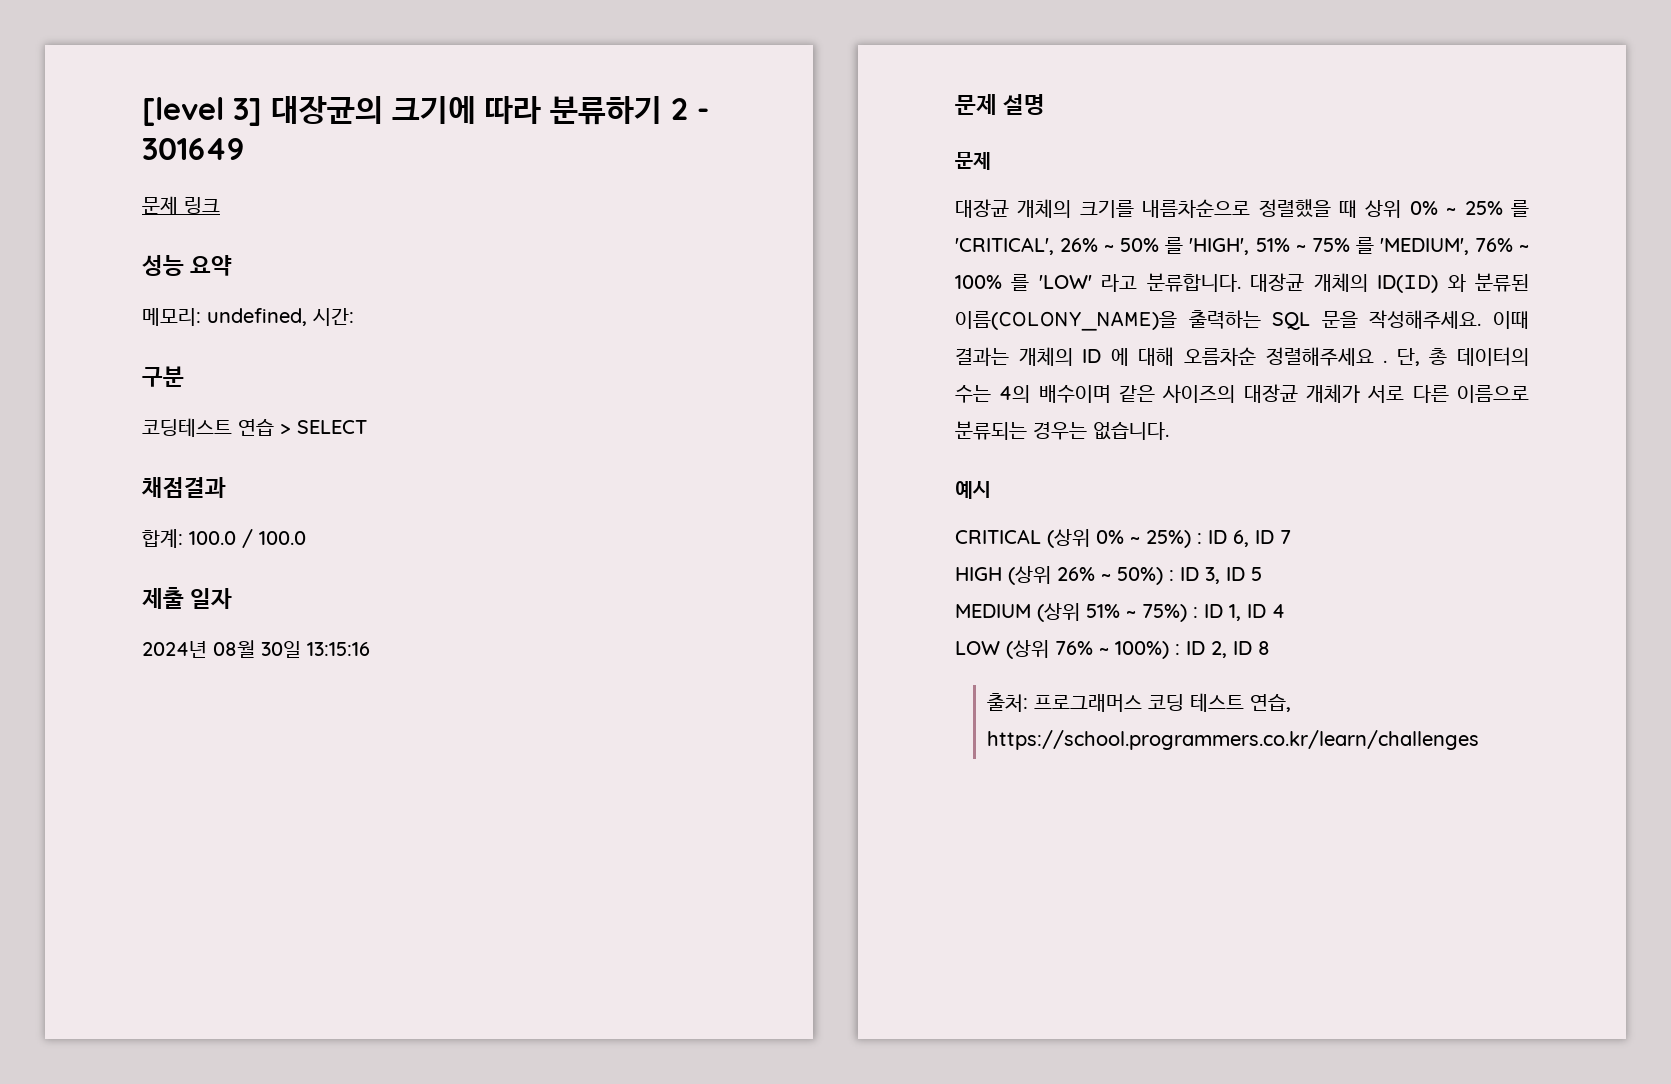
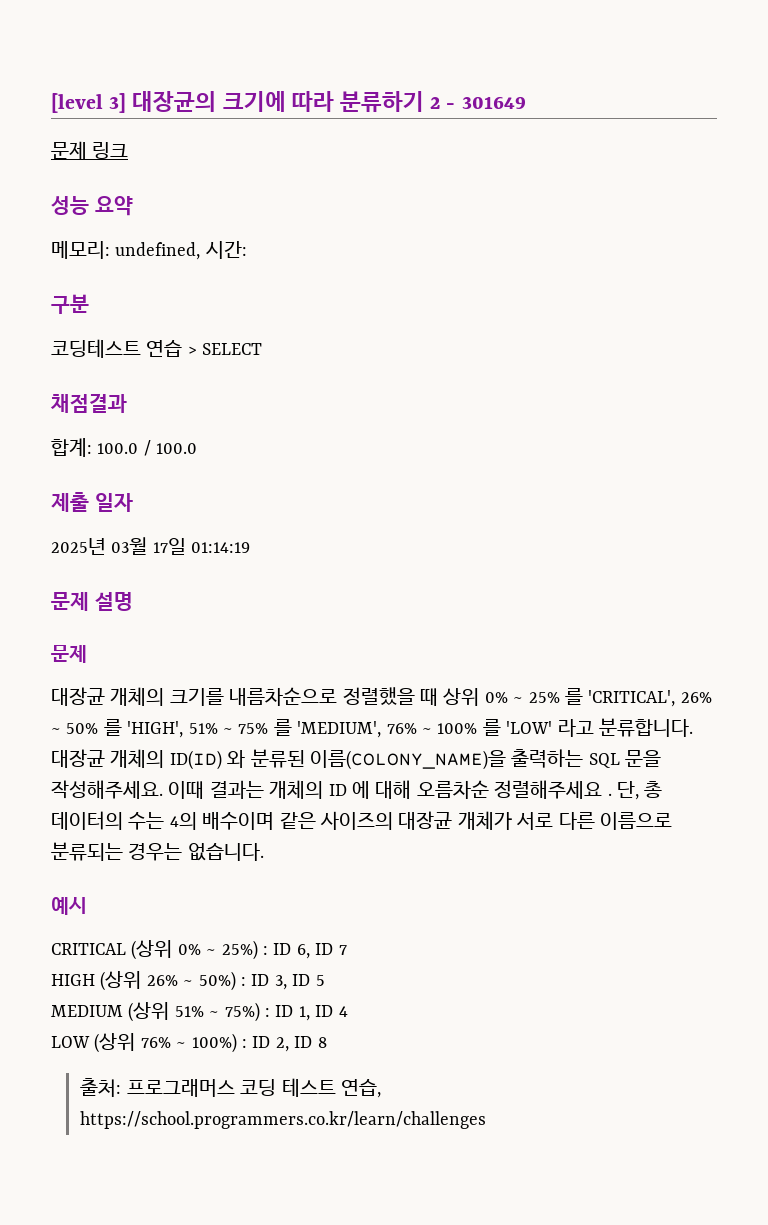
[142,640,370,658] 2024년 08월 30일 13:15:16 -> [51,537,251,555] 2025년 03월 17일 01:14:19

